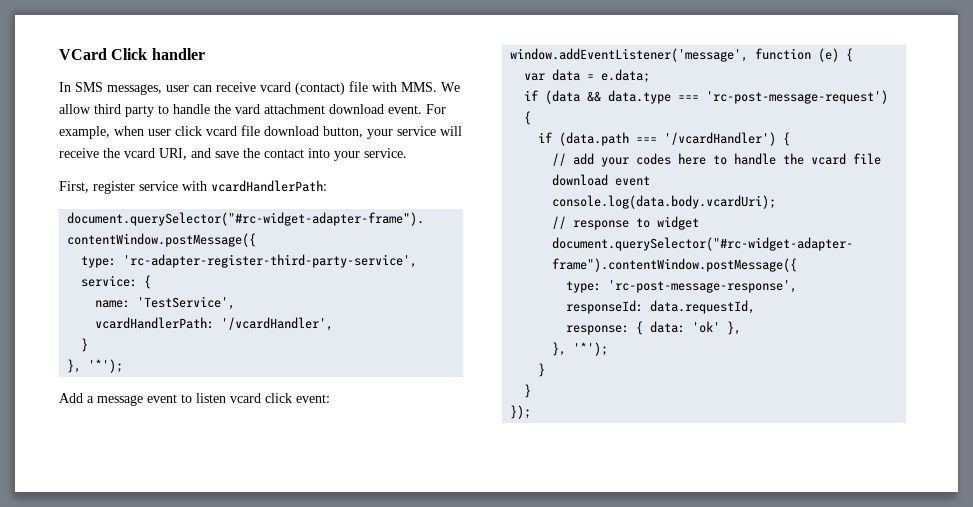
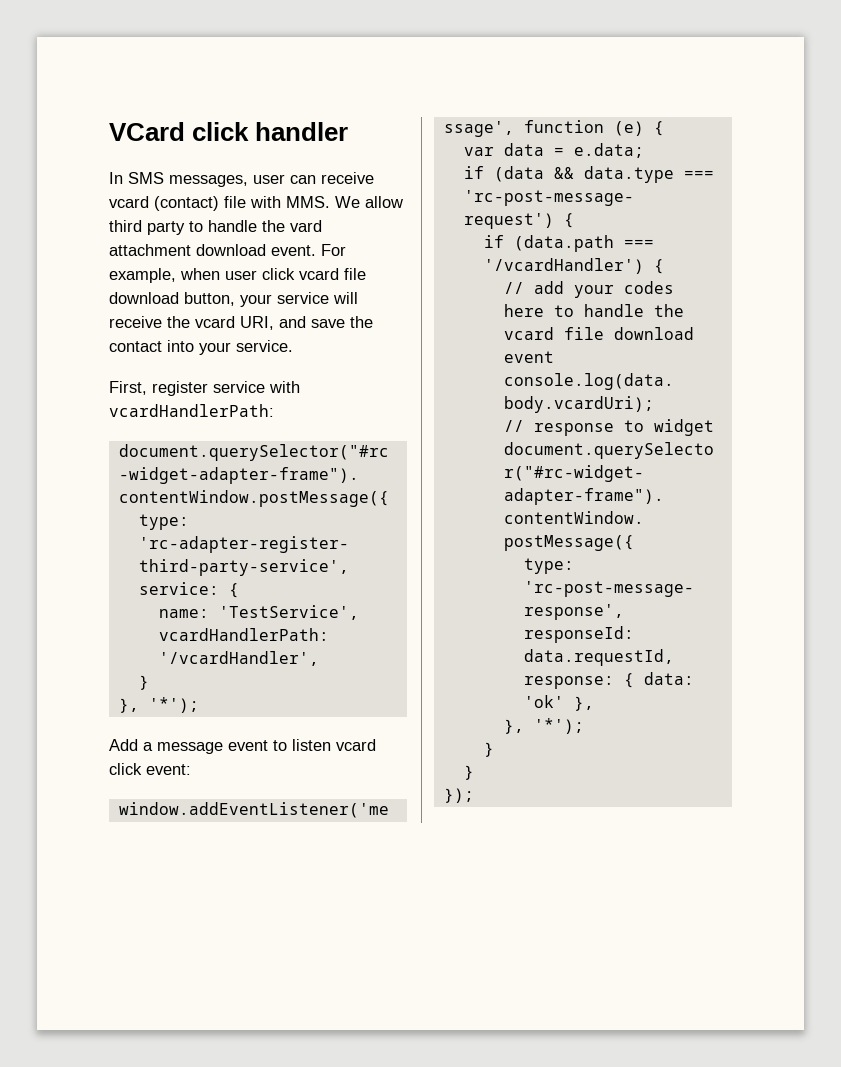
[111,48,148,60] Click -> [192,122,250,141] click

